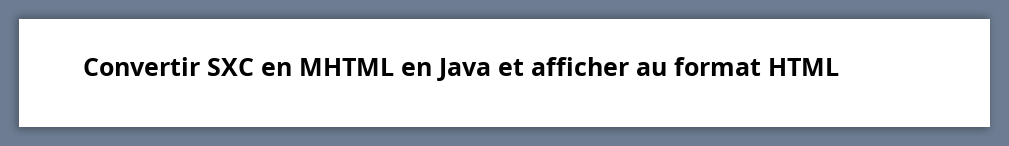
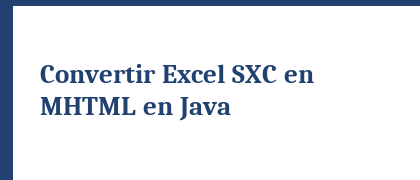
(200, 66) none -> [162,64,226,83] Excel
[498,57,839,76] et afficher au format HTML -> (232, 109) none

